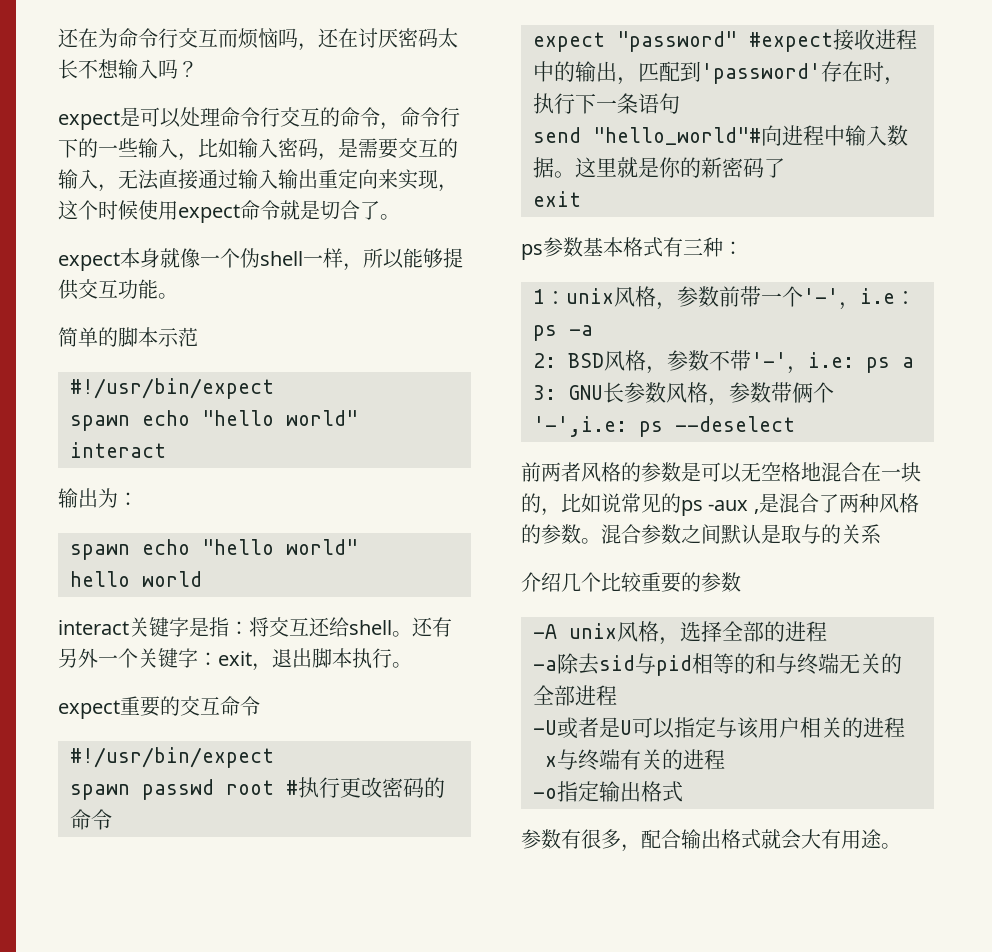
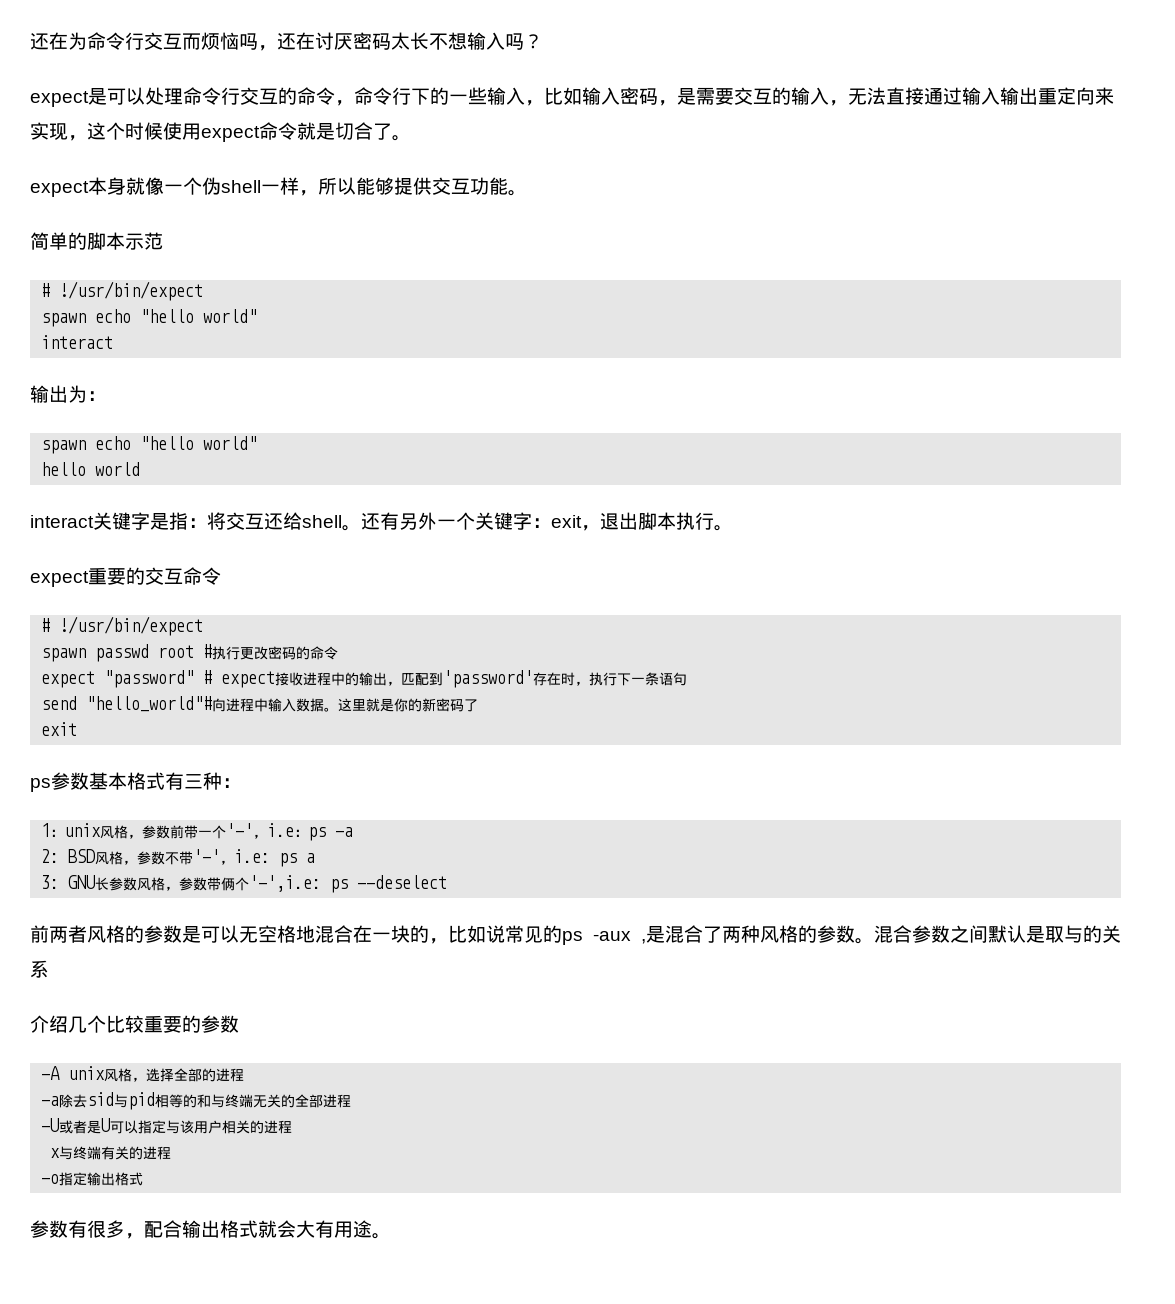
[70,378,274,399] #!/usr/bin/expect -> [41,281,204,301] # !/usr/bin/expect
[70,747,274,768] #!/usr/bin/expect -> [41,616,204,636] # !/usr/bin/expect
[749,32,833,52] #expect -> [203,670,276,688] # expect

